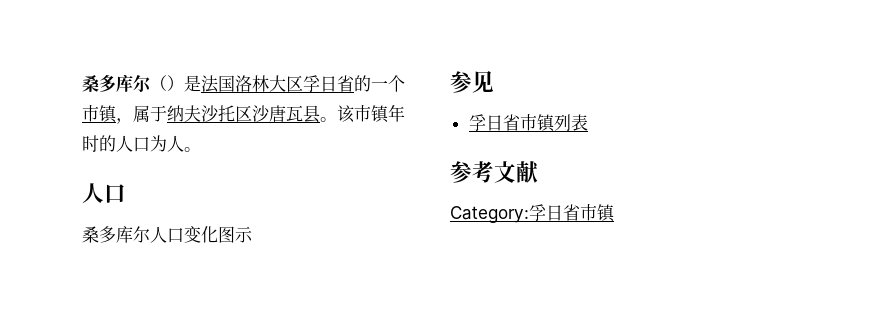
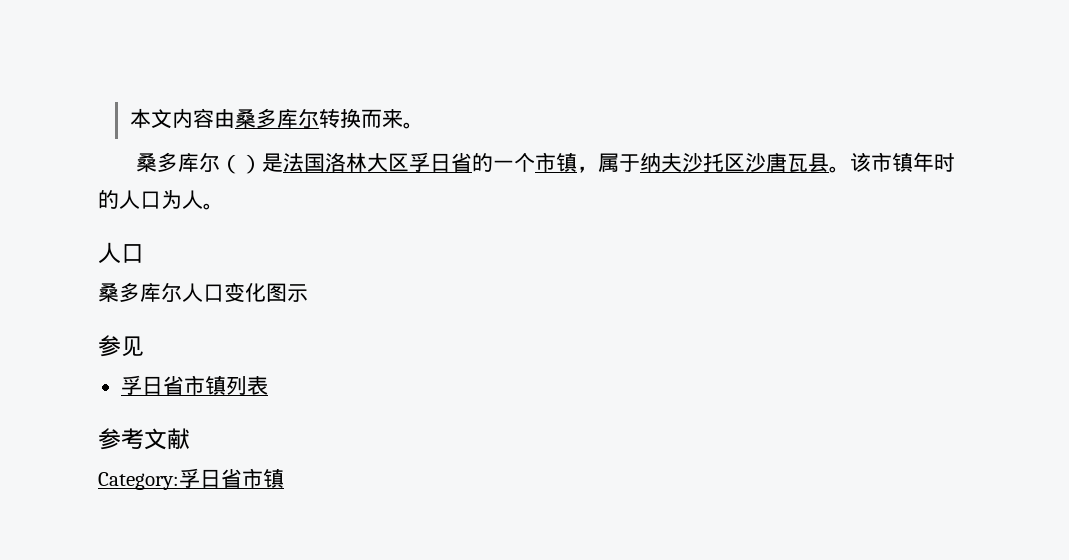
(82, 83) none -> [129,108,424,129] 本文内容由桑多库尔转换而来。 //

